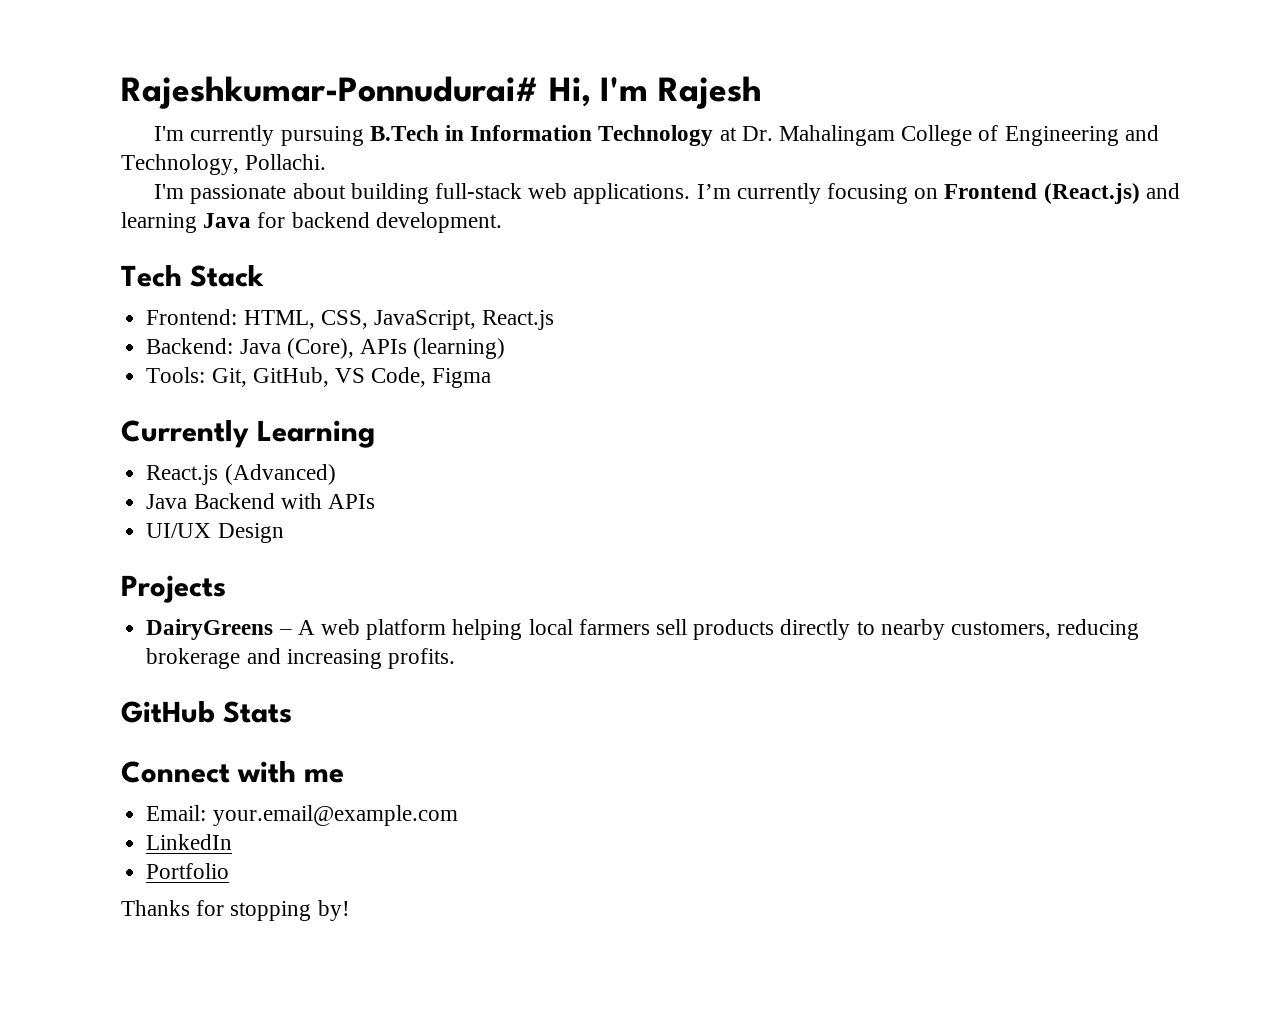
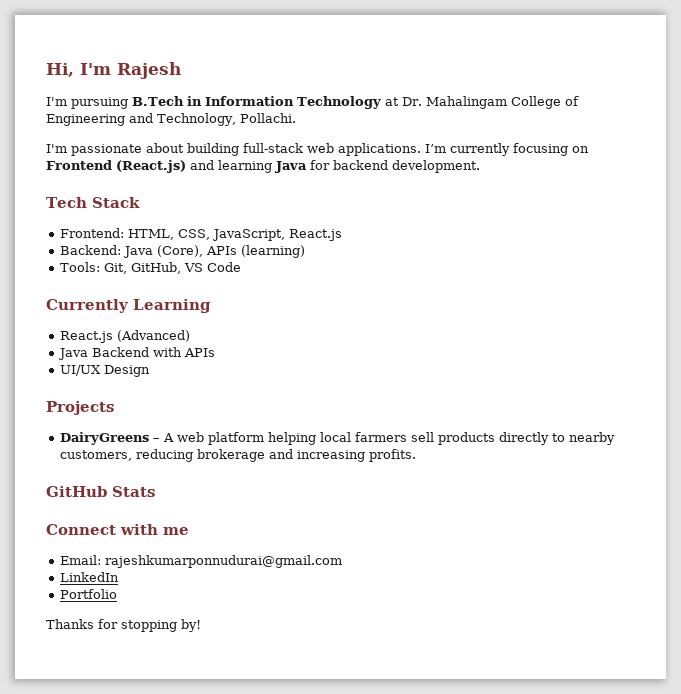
[121,76,539,109] Rajeshkumar-Ponnudurai# -> (46, 70) none
[190,125,275,146] currently -> (67, 101) none
[371,367,492,388] Code, Figma -> [207,262,242,272] Code
[212,805,458,826] your.email@example.com -> [105,555,343,568] rajeshkumarponnudurai@gmail.com

